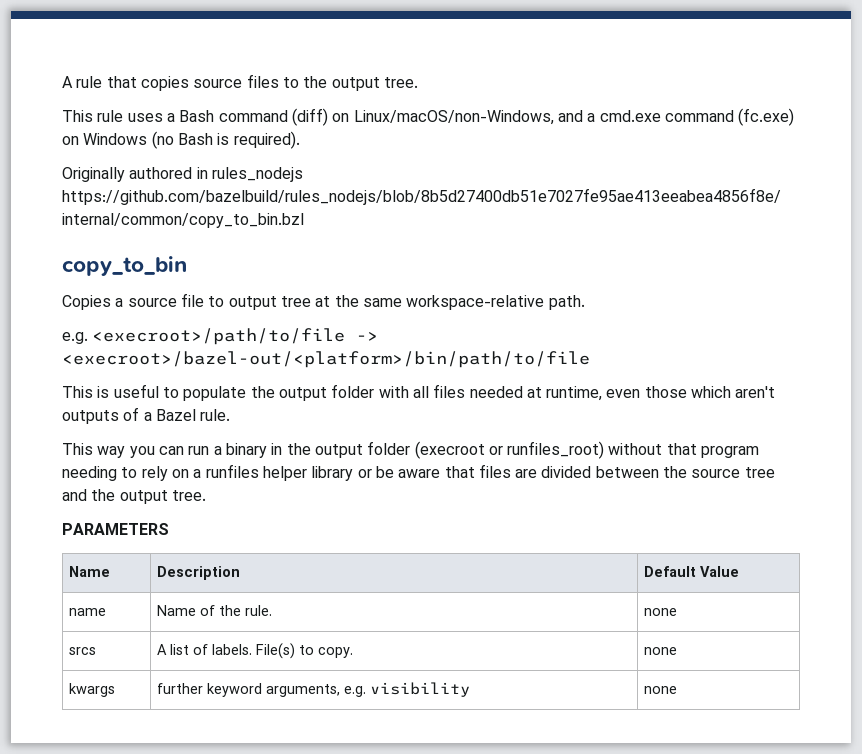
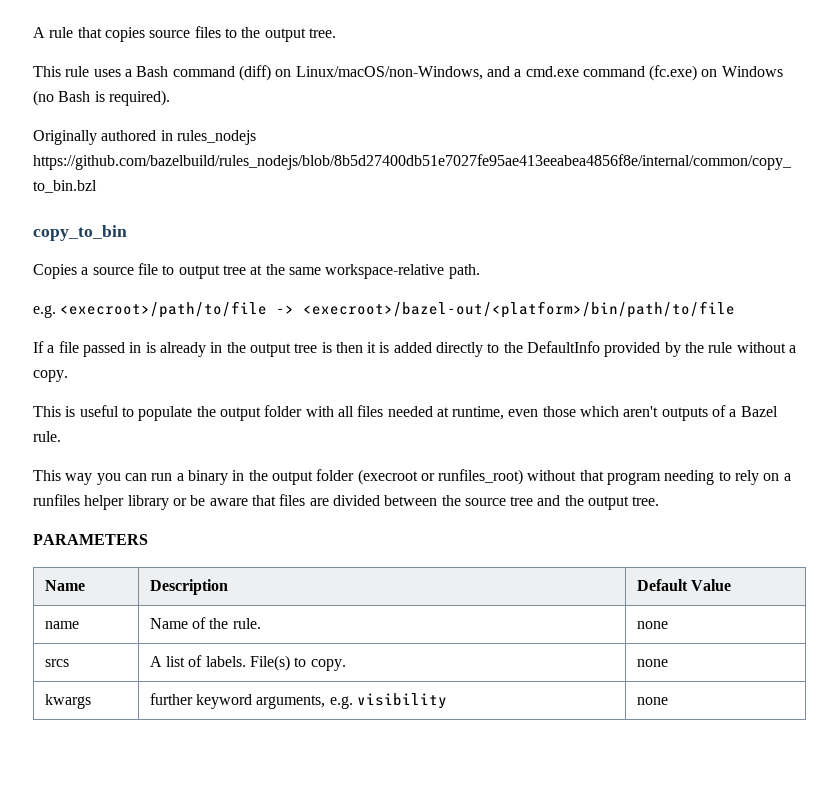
(590, 359) none -> [33,341,797,357] [33,370,68,382] // If a file passed in is already in the output tree is then it is added directly to the DefaultInfo provided by the rule without a copy.

